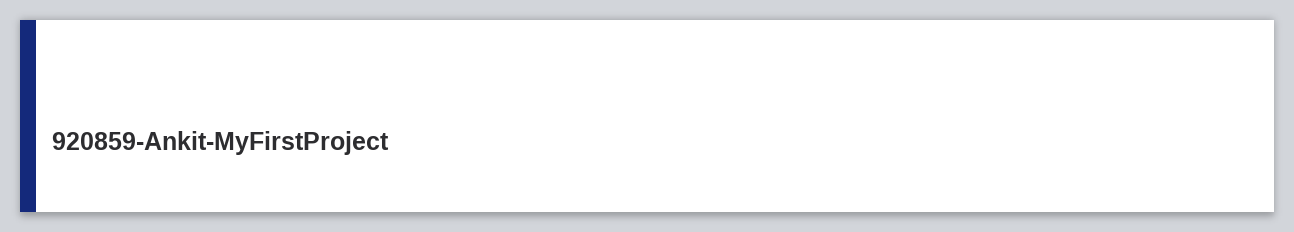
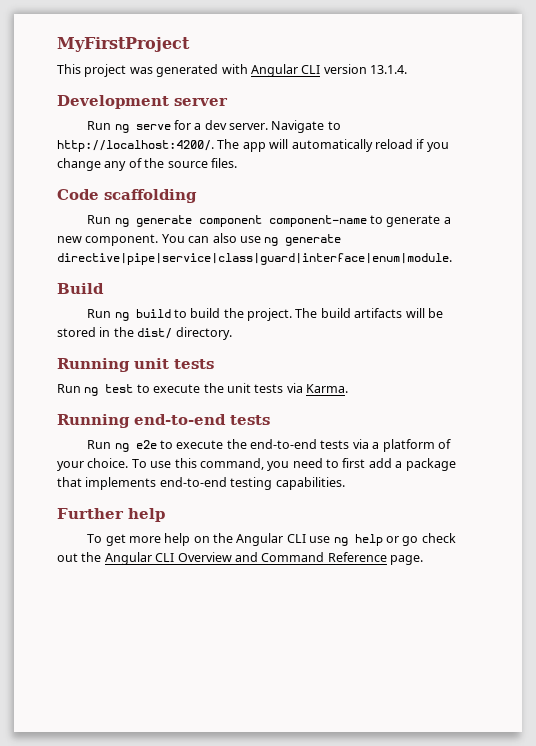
[52,131,389,155] 920859-Ankit-MyFirstProject -> [57,37,190,52] [57,64,407,77] [57,95,228,109] [87,120,341,133] [57,139,449,152] [57,158,237,171] [57,189,197,203] [87,215,451,227] [57,233,342,246] [57,253,452,265] [57,283,104,294] [87,308,443,321] [57,327,232,340] [57,358,214,372] [57,383,348,396] [57,414,270,428] [87,439,451,452] [57,458,456,471] [57,477,345,490] [57,508,165,522] [87,533,456,546] [57,552,423,565] MyFirstProject // This project was generated with Angular CLI version 13.1.4. // Development server // Run ng serve for a dev server. Navigate to http://localhost:4200/. The app will automatically reload if you change any of the source files. // Code scaffolding // Run ng generate component component-name to generate a new component. You can also use ng generate directive|pipe|service|class|guard|interface|enum|module. // Build // Run ng build to build the project. The build artifacts will be stored in the dist/ directory. // Running unit tests // Run ng test to execute the unit tests via Karma. // Running end-to-end tests // Run ng e2e to execute the end-to-end tests via a platform of your choice. To use this command, you need to first add a package that implements end-to-end testing capabilities. // Further help // To get more help on the Angular CLI use ng help or go check out the Angular CLI Overview and Command Reference page.

